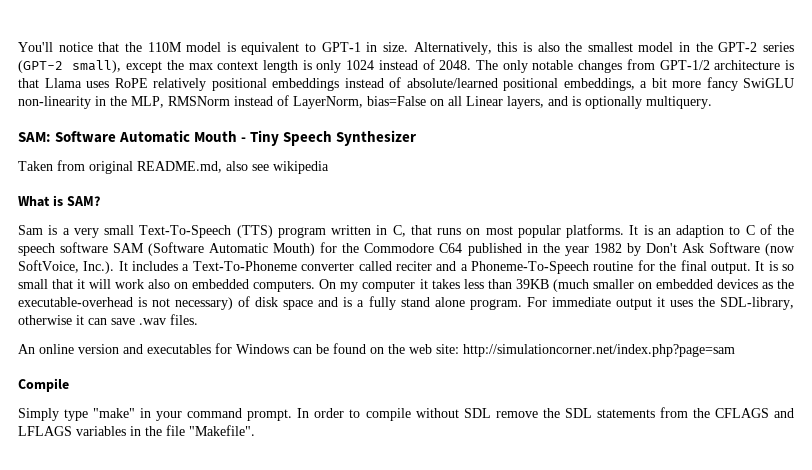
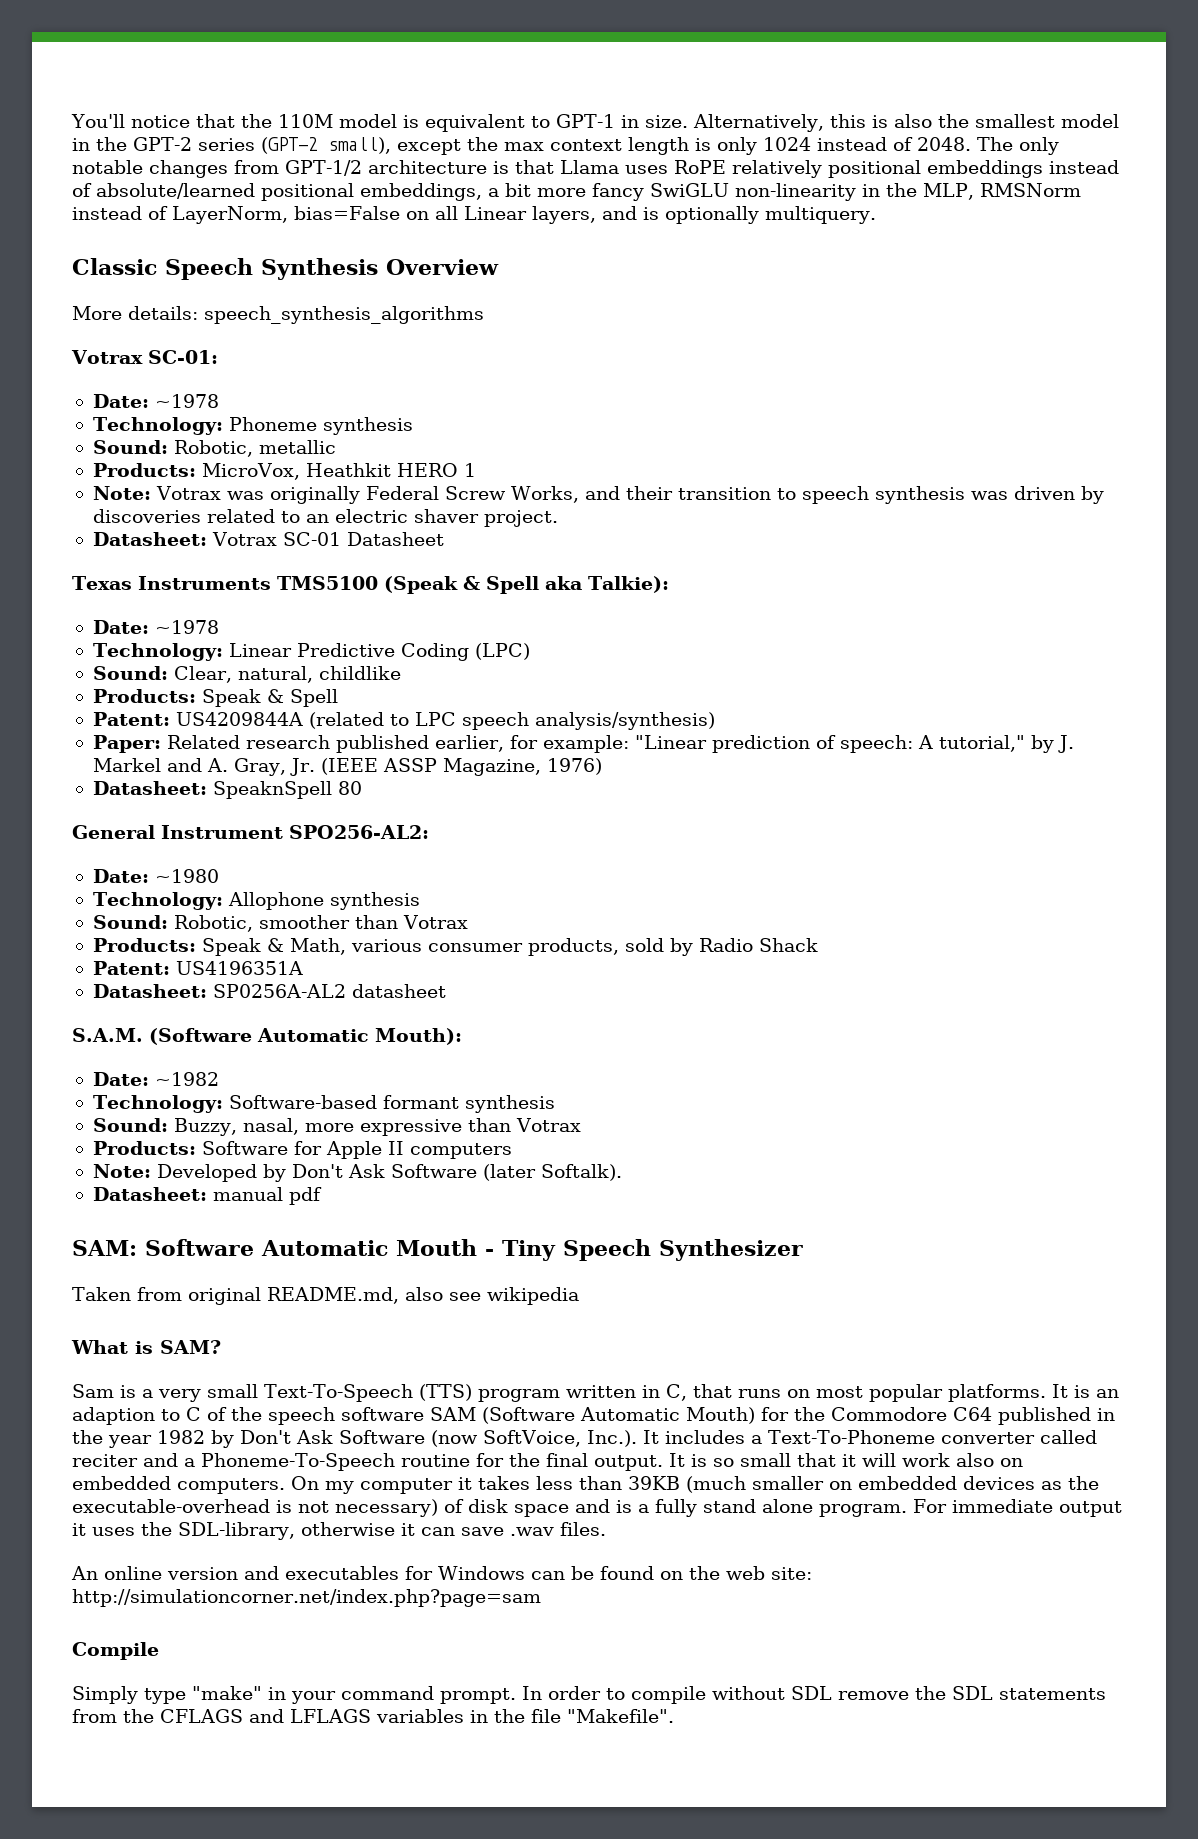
(712, 102) none -> [72,258,499,280] [72,306,484,324] [71,350,218,364] [92,394,219,408] [92,417,413,435] [92,440,336,457] [92,463,476,480] [92,486,1104,504] [92,509,558,527] [92,532,444,546] [72,576,669,594] [92,620,219,634] [92,643,530,661] [92,666,401,683] [92,689,338,707] [92,712,715,730] [92,735,1074,753] [92,758,602,776] [92,781,362,799] [72,825,429,839] [92,869,219,883] [92,892,420,910] [92,915,468,932] [92,938,818,956] [92,961,303,975] [92,984,446,998] [72,1028,462,1045] [92,1072,219,1086] [92,1095,555,1113] [92,1118,581,1136] [92,1141,512,1159] [92,1164,622,1182] [92,1187,322,1205] // Classic Speech Synthesis Overview // More details: speech_synthesis_algorithms // Votrax SC-01: // Date: ~1978 // Technology: Phoneme synthesis // Sound: Robotic, metallic // Products: MicroVox, Heathkit HERO 1 // Note: Votrax was originally Federal Screw Works, and their transition to speech synthesis was driven by discoveries related to an electric shaver project. // Datasheet: Votrax SC-01 Datasheet // Texas Instruments TMS5100 (Speak & Spell aka Talkie): // Date: ~1978 // Technology: Linear Predictive Coding (LPC) // Sound: Clear, natural, childlike // Products: Speak & Spell // Patent: US4209844A (related to LPC speech analysis/synthesis) // Paper: Related research published earlier, for example: "Linear prediction of speech: A tutorial," by J. Markel and A. Gray, Jr. (IEEE ASSP Magazine, 1976) // Datasheet: SpeaknSpell 80 // General Instrument SPO256-AL2: // Date: ~1980 // Technology: Allophone synthesis // Sound: Robotic, smoother than Votrax // Products: Speak & Math, various consumer products, sold by Radio Shack // Patent: US4196351A // Datasheet: SP0256A-AL2 datasheet // S.A.M. (Software Automatic Mouth): // Date: ~1982 // Technology: Software-based formant synthesis // Sound: Buzzy, nasal, more expressive than Votrax // Products: Software for Apple II computers // Note: Developed by Don't Ask Software (later Softalk). // Datasheet: manual pdf

